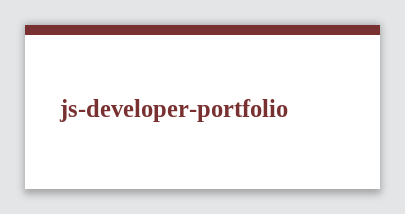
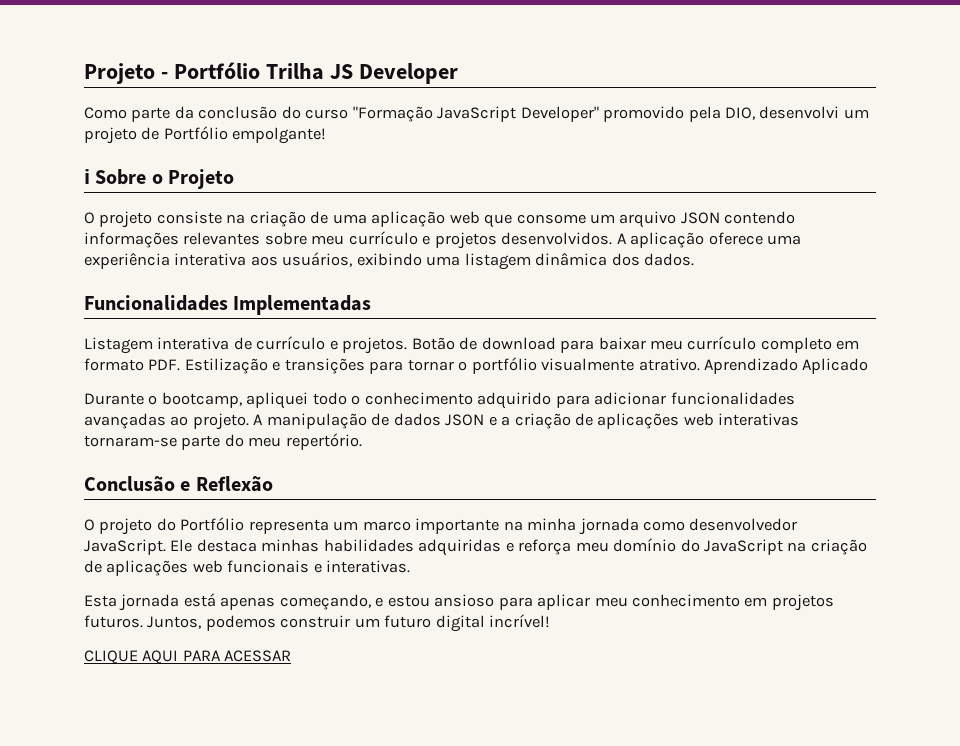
[59,99,288,122] js-developer-portfolio -> [84,62,458,84] [84,106,869,122] [84,126,327,144] [84,169,235,189] [84,211,796,228] [84,231,802,249] [84,252,695,270] [84,295,372,315] [84,336,860,354] [84,357,869,374] [84,392,795,409] [84,413,800,430] [84,433,362,450] [84,476,273,492] [84,517,798,535] [84,538,867,556] [84,560,411,576] [84,593,834,611] [84,614,551,632] [84,650,292,664] Projeto - Portfólio Trilha JS Developer // Como parte da conclusão do curso "Formação JavaScript Developer" promovido pela DIO, desenvolvi um projeto de Portfólio empolgante! // ℹ Sobre o Projeto // O projeto consiste na criação de uma aplicação web que consome um arquivo JSON contendo informações relevantes sobre meu currículo e projetos desenvolvidos. A aplicação oferece uma experiência interativa aos usuários, exibindo uma listagem dinâmica dos dados. // Funcionalidades Implementadas // Listagem interativa de currículo e projetos. Botão de download para baixar meu currículo completo em formato PDF. Estilização e transições para tornar o portfólio visualmente atrativo. Aprendizado Aplicado // Durante o bootcamp, apliquei todo o conhecimento adquirido para adicionar funcionalidades avançadas ao projeto. A manipulação de dados JSON e a criação de aplicações web interativas tornaram-se parte do meu repertório. // Conclusão e Reflexão // O projeto do Portfólio representa um marco importante na minha jornada como desenvolvedor JavaScript. Ele destaca minhas habilidades adquiridas e reforça meu domínio do JavaScript na criação de aplicações web funcionais e interativas. // Esta jornada está apenas começando, e estou ansioso para aplicar meu conhecimento em projetos futuros. Juntos, podemos construir um futuro digital incrível! // CLIQUE AQUI PARA ACESSAR

